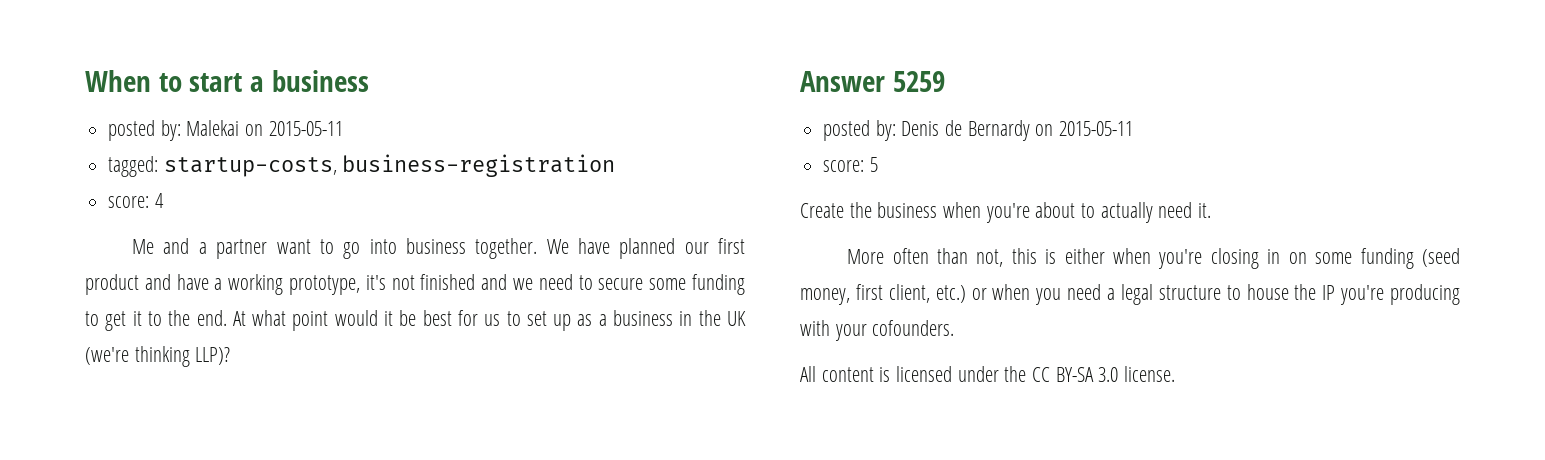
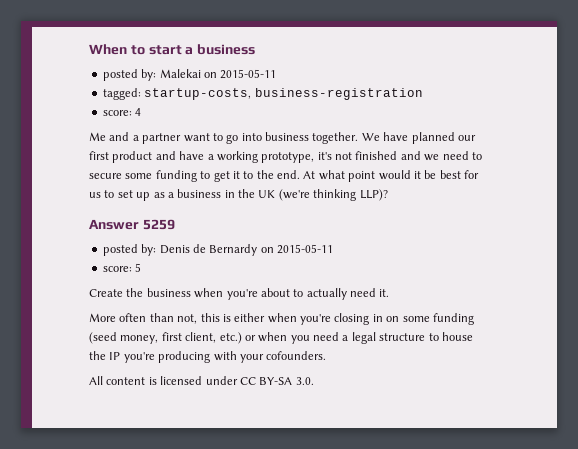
[1004,366,1027,382] the -> (238, 380) none
[1098,366,1176,382] 3.0 license. -> [295,377,314,385] 3.0.

